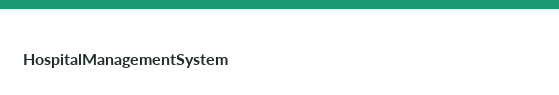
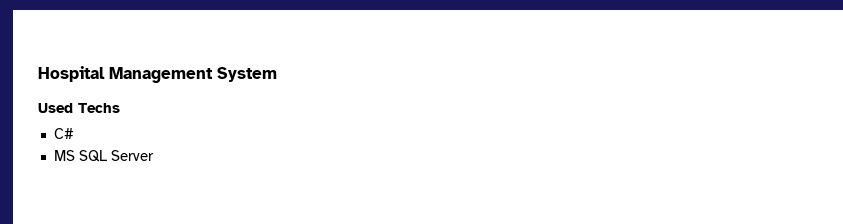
[23,54,228,68] HospitalManagementSystem -> [38,66,277,83] [38,103,120,113] [53,128,74,139] [53,150,154,162] Hospital Management System // Used Techs // C# // MS SQL Server

